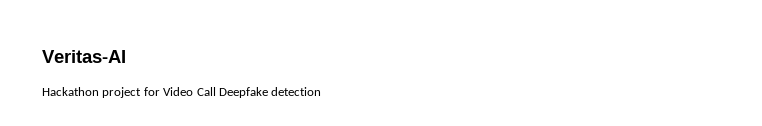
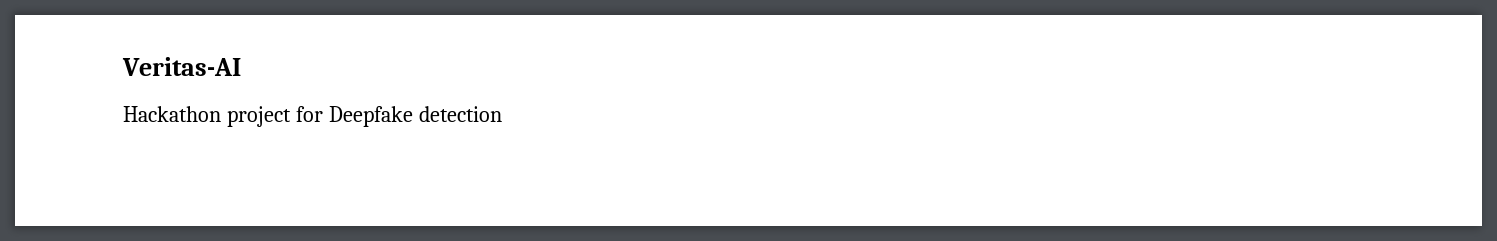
[163,87,216,96] Video Call -> (323, 114) none

